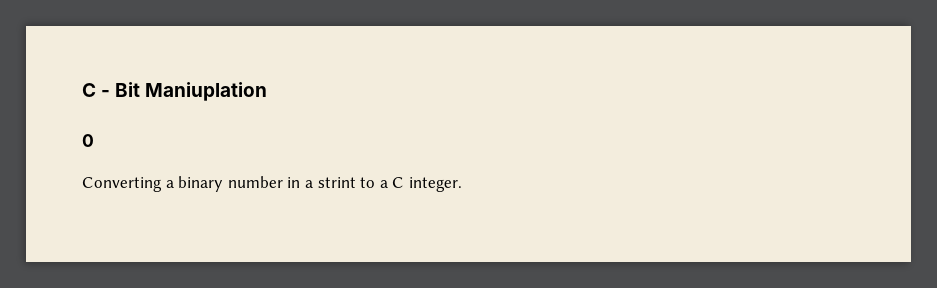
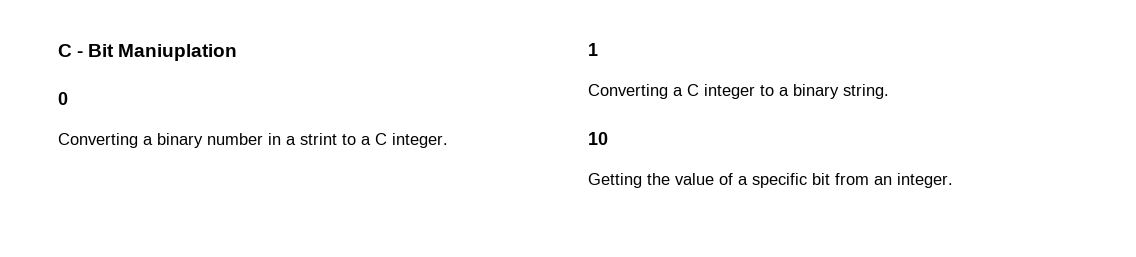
(462, 184) none -> [588,43,598,56] [588,84,889,99] [588,132,608,145] [588,173,953,188] // 1 // Converting a C integer to a binary string. // 10 // Getting the value of a specific bit from an integer.

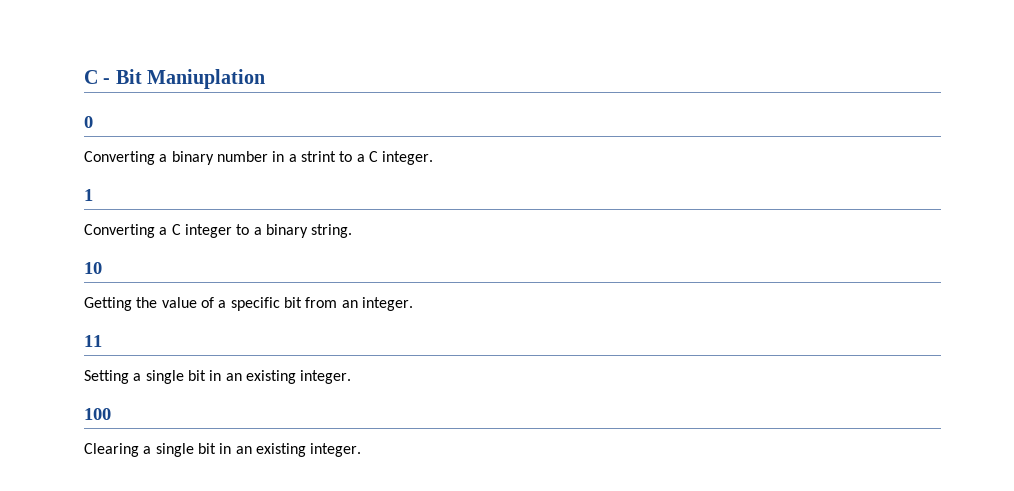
(953, 180) none -> [84,335,102,347] [84,370,352,384] [84,408,111,420] [84,443,362,457] // 11 // Setting a single bit in an existing integer. // 100 // Clearing a single bit in an existing integer.

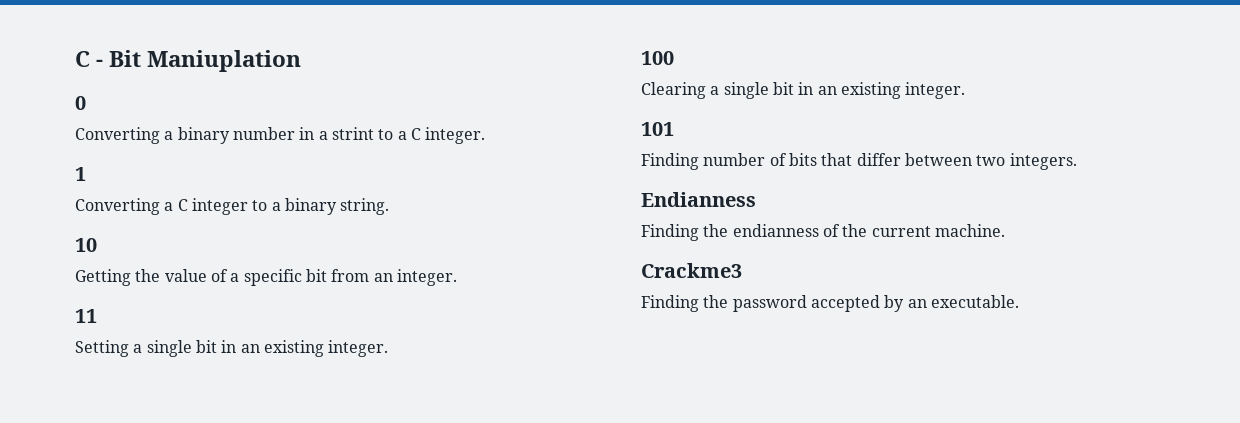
(362, 450) none -> [641,122,674,136] [641,153,1077,170] [641,192,756,207] [641,224,1005,241] [641,263,742,278] [641,295,1019,312] // 101 // Finding number of bits that differ between two integers. // Endianness // Finding the endianness of the current machine. // Crackme3 // Finding the password accepted by an executable.

